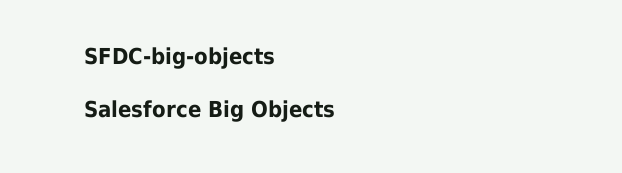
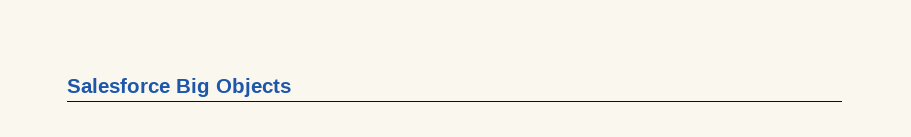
[84,47,275,69] SFDC-big-objects // -> (67, 85) none

